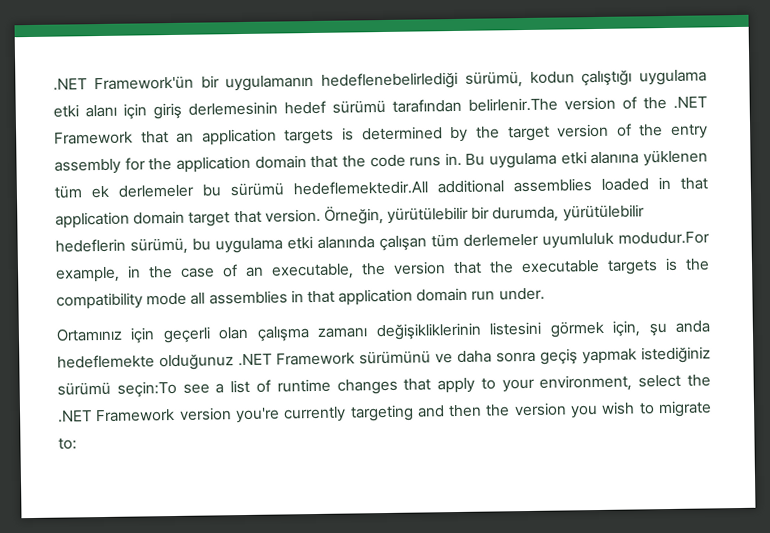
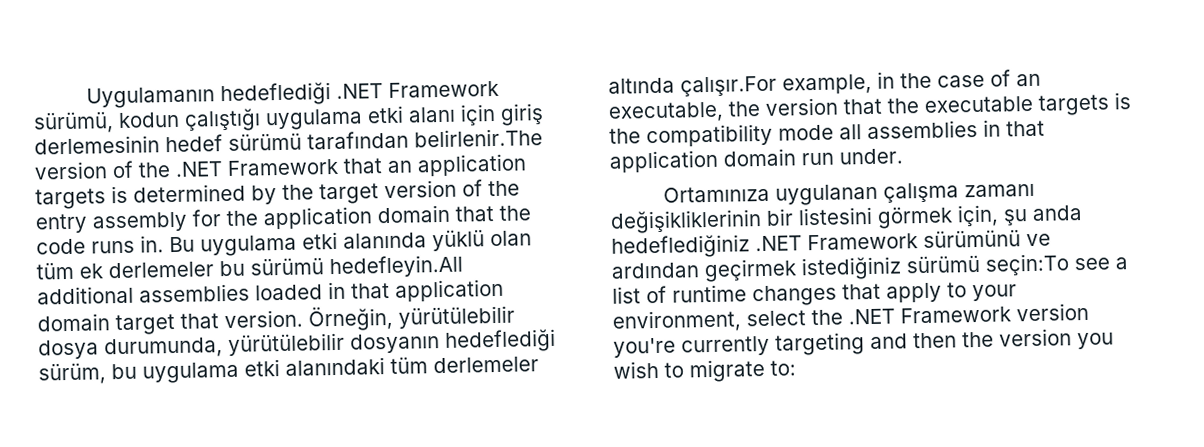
[53,71,458,92] .NET Framework'ün bir uygulamanın hedeflenebelirlediği -> [85,80,499,109] Uygulamanın hedeflediği .NET Framework
[590,149,709,167] alanına yüklenen -> [343,229,532,252] alanında yüklü olan
[293,180,428,196] hedeflemektedir.All -> [329,254,463,279] hedefleyin.All
[471,204,645,223] [55,231,710,255] bir durumda, yürütülebilir hedeflerin sürümü, bu uygulama etki alanında çalışan tüm derlemeler uyumluluk modudur.For -> [38,328,556,360] [38,356,539,385] [608,75,777,97] dosya durumunda, yürütülebilir dosyanın hedeflediği sürüm, bu uygulama etki alanındaki tüm derlemeler altında çalışır.For
[56,326,250,344] Ortamınız için geçerli olan -> [662,183,878,206] Ortamınıza uygulanan
(482, 331) none -> [766,208,794,226] bir
[57,354,234,371] hedeflemekte olduğunuz -> [611,234,750,259] hedeflediğiniz
[457,348,637,365] daha sonra geçiş yapmak -> [611,258,797,283] ardından geçirmek

